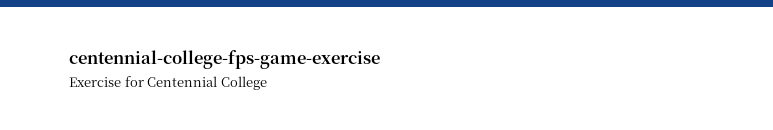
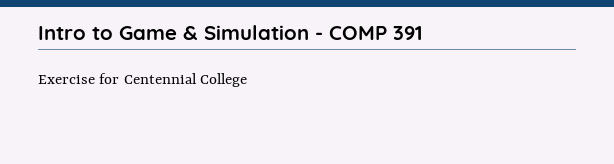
[69,50,380,69] centennial-college-fps-game-exercise -> [38,25,422,40] Intro to Game & Simulation - COMP 391

